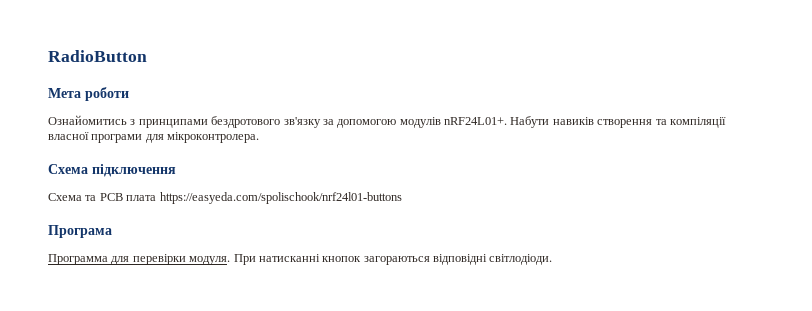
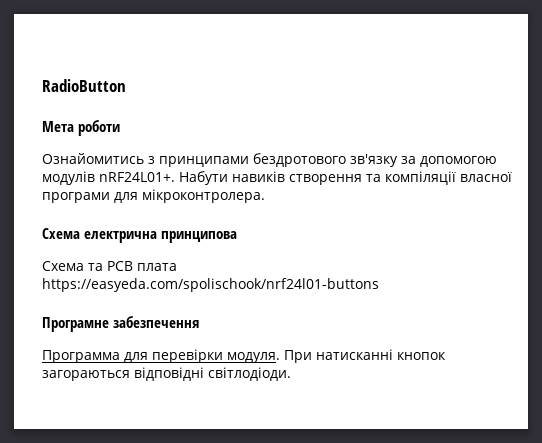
[92,164,176,177] підключення -> [84,231,237,243] електрична принципова
[48,225,112,238] Програма -> [42,316,199,332] Програмне забезпечення

